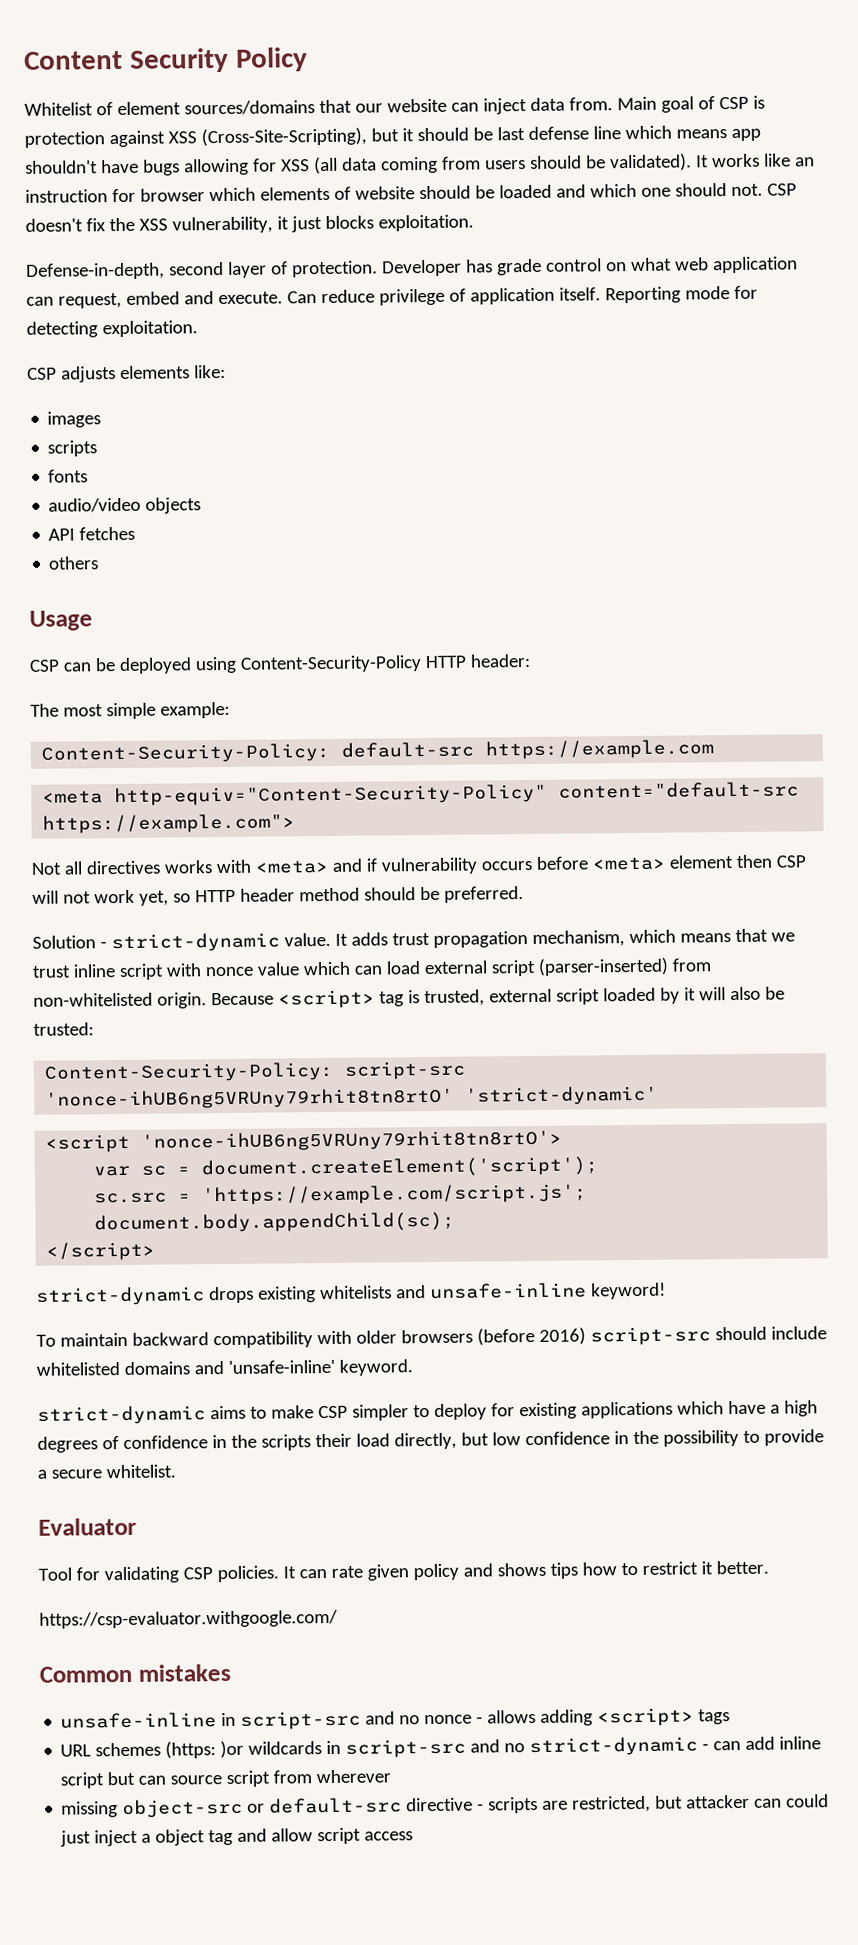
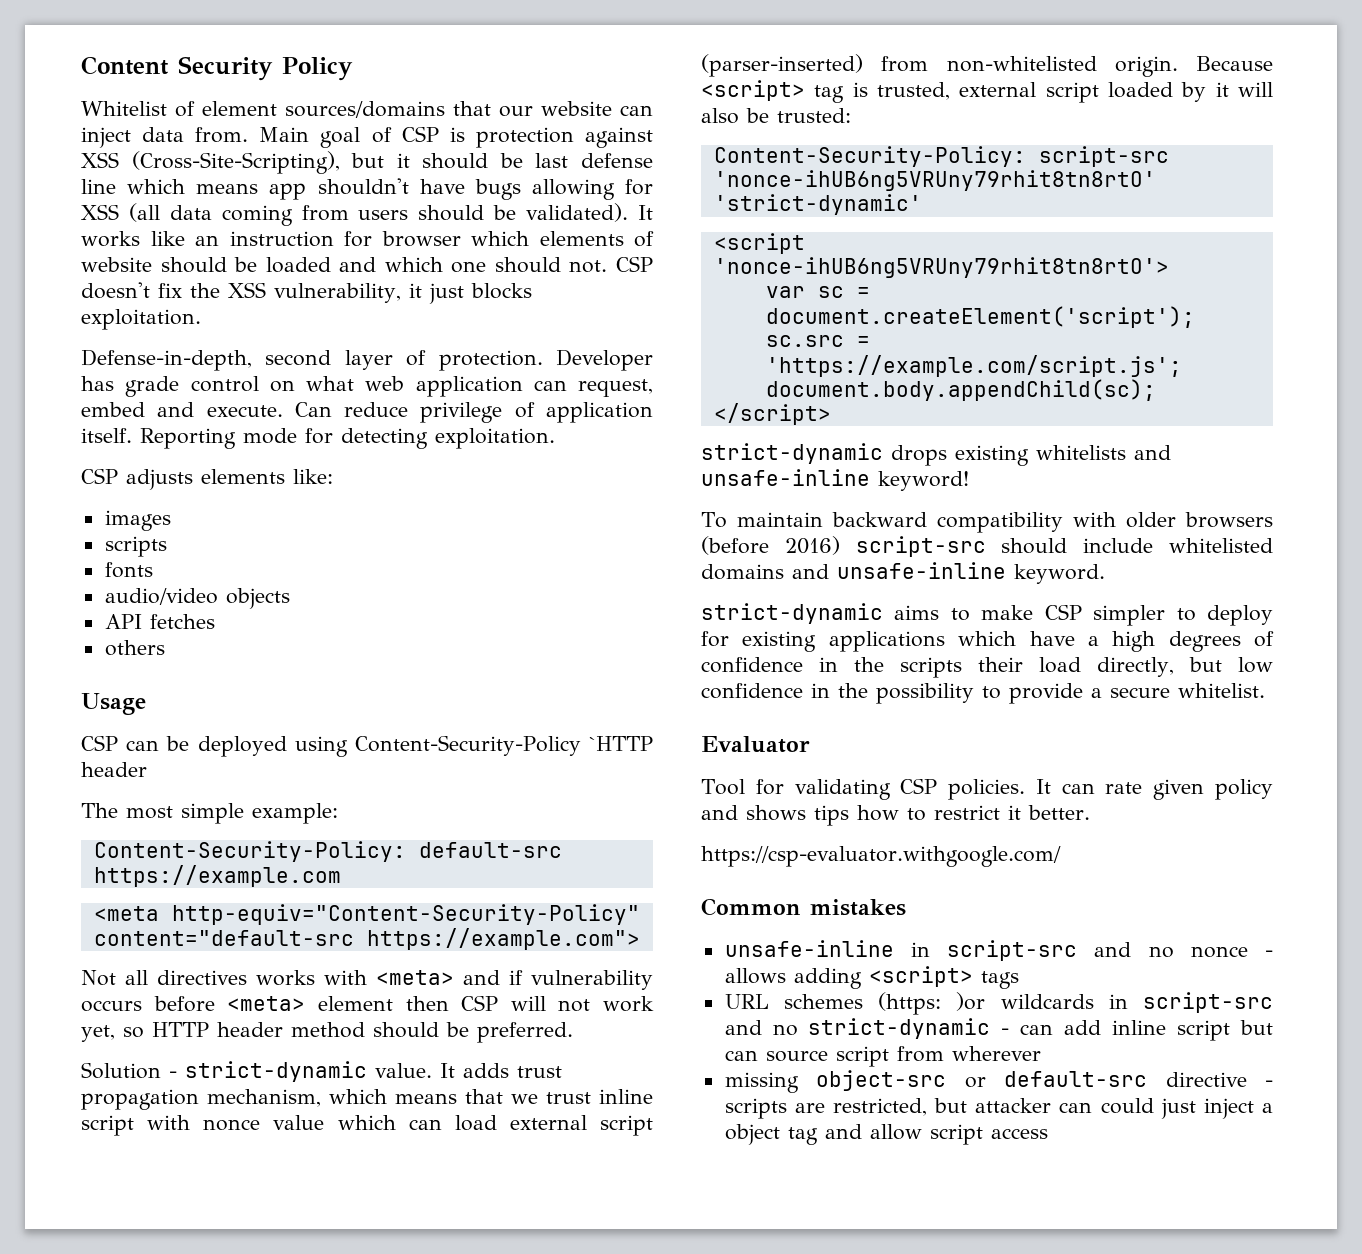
[424,653,531,669] HTTP header: -> [589,736,653,751] [81,762,147,777] `HTTP header
[227,1359,335,1374] 'unsafe-inline' -> [837,562,1006,579] unsafe-inline

